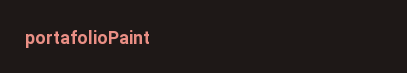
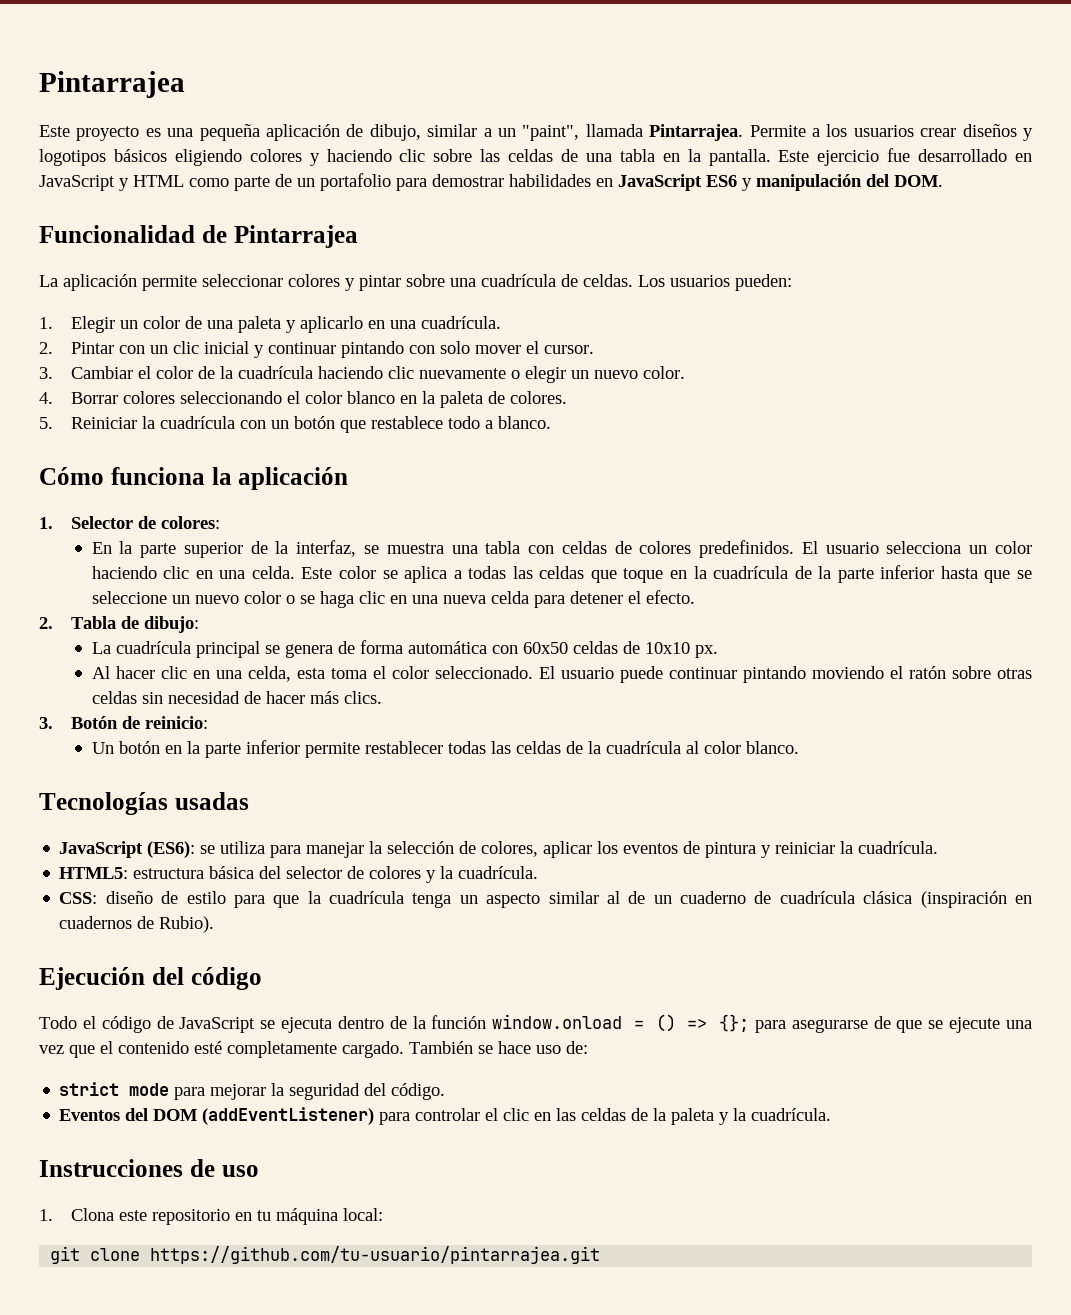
[25,30,150,48] portafolioPaint -> [39,71,185,98] [39,124,1033,141] [39,148,1032,166] [39,173,943,191] [39,225,358,248] [39,274,792,291] [39,316,502,333] [39,341,595,358] [39,366,686,383] [39,391,568,408] [39,416,552,433] [39,467,349,490] [39,516,221,529] [91,540,1032,558] [91,565,1032,583] [91,590,695,608] [39,616,200,633] [91,640,718,658] [91,666,1032,683] [91,691,382,704] [39,716,209,729] [91,740,799,758] [39,792,249,815] [59,841,939,858] [59,866,539,883] [59,891,1033,908] [59,916,215,933] [39,967,262,990] [39,1014,1032,1033] [39,1041,588,1058] [59,1082,446,1100] [59,1107,832,1125] [39,1159,259,1177] [39,1208,384,1225] [50,1246,601,1264] Pintarrajea // Este proyecto es una pequeña aplicación de dibujo, similar a un "paint", llamada Pintarrajea. Permite a los usuarios crear diseños y logotipos básicos eligiendo colores y haciendo clic sobre las celdas de una tabla en la pantalla. Este ejercicio fue desarrollado en JavaScript y HTML como parte de un portafolio para demostrar habilidades en JavaScript ES6 y manipulación del DOM. // Funcionalidad de Pintarrajea // La aplicación permite seleccionar colores y pintar sobre una cuadrícula de celdas. Los usuarios pueden: // 1. Elegir un color de una paleta y aplicarlo en una cuadrícula. // 2. Pintar con un clic inicial y continuar pintando con solo mover el cursor. // 3. Cambiar el color de la cuadrícula haciendo clic nuevamente o elegir un nuevo color. // 4. Borrar colores seleccionando el color blanco en la paleta de colores. // 5. Reiniciar la cuadrícula con un botón que restablece todo a blanco. // Cómo funciona la aplicación // 1. Selector de colores: // En la parte superior de la interfaz, se muestra una tabla con celdas de colores predefinidos. El usuario selecciona un color haciendo clic en una celda. Este color se aplica a todas las celdas que toque en la cuadrícula de la parte inferior hasta que se seleccione un nuevo color o se haga clic en una nueva celda para detener el efecto. // 2. Tabla de dibujo: // La cuadrícula principal se genera de forma automática con 60x50 celdas de 10x10 px. // Al hacer clic en una celda, esta toma el color seleccionado. El usuario puede continuar pintando moviendo el ratón sobre otras celdas sin necesidad de hacer más clics. // 3. Botón de reinicio: // Un botón en la parte inferior permite restablecer todas las celdas de la cuadrícula al color blanco. // Tecnologías usadas // JavaScript (ES6): se utiliza para manejar la selección de colores, aplicar los eventos de pintura y reiniciar la cuadrícula. // HTML5: estructura básica del selector de colores y la cuadrícula. // CSS: diseño de estilo para que la cuadrícula tenga un aspecto similar al de un cuaderno de cuadrícula clásica (inspiración en cuadernos de Rubio). // Ejecución del código // Todo el código de JavaScript se ejecuta dentro de la función window.onload = () => {}; para asegurarse de que se ejecute una vez que el contenido esté completamente cargado. También se hace uso de: // strict mode para mejorar la seguridad del código. // Eventos del DOM (addEventListener) para controlar el clic en las celdas de la paleta y la cuadrícula. // Instrucciones de uso // 1. Clona este repositorio en tu máquina local: // git clone https://github.com/tu-usuario/pintarrajea.git

